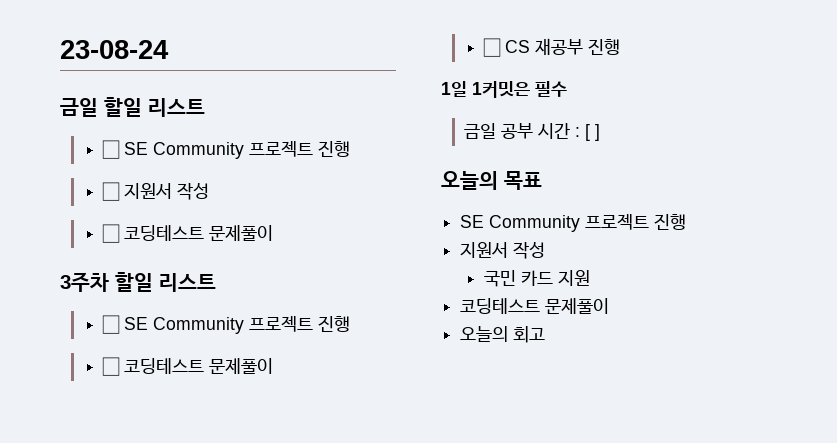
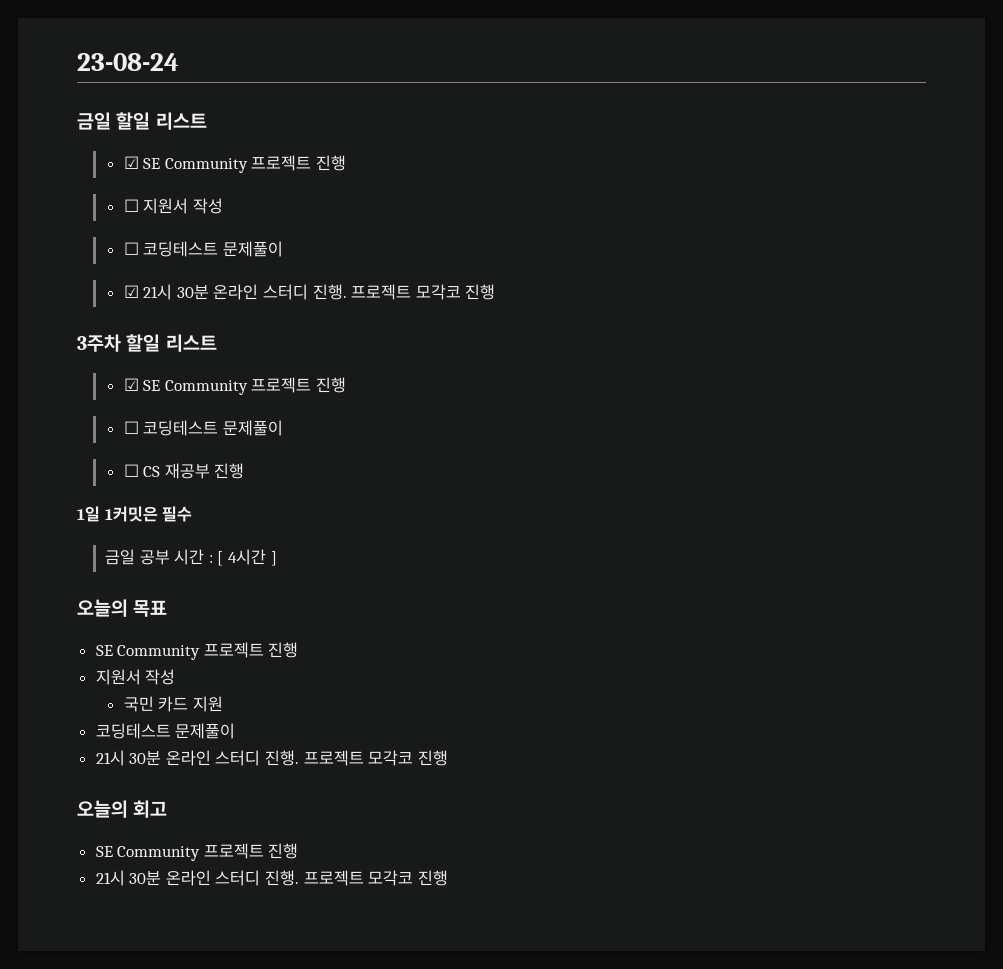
[101,140,120,159] ☐ -> [123,156,139,169] ☑
(273, 233) none -> [123,284,496,300] // ☑ 21시 30분 온라인 스터디 진행. 프로젝트 모각코 진행
[101,315,120,334] ☐ -> [123,378,139,391] ☑
(591, 132) none -> [227,549,266,565] 4시간
[460,326,546,343] 오늘의 회고 -> [95,750,448,766] [77,800,168,818] [95,843,299,861] [95,870,448,886] 21시 30분 온라인 스터디 진행. 프로젝트 모각코 진행 // 오늘의 회고 // SE Community 프로젝트 진행 // 21시 30분 온라인 스터디 진행. 프로젝트 모각코 진행

